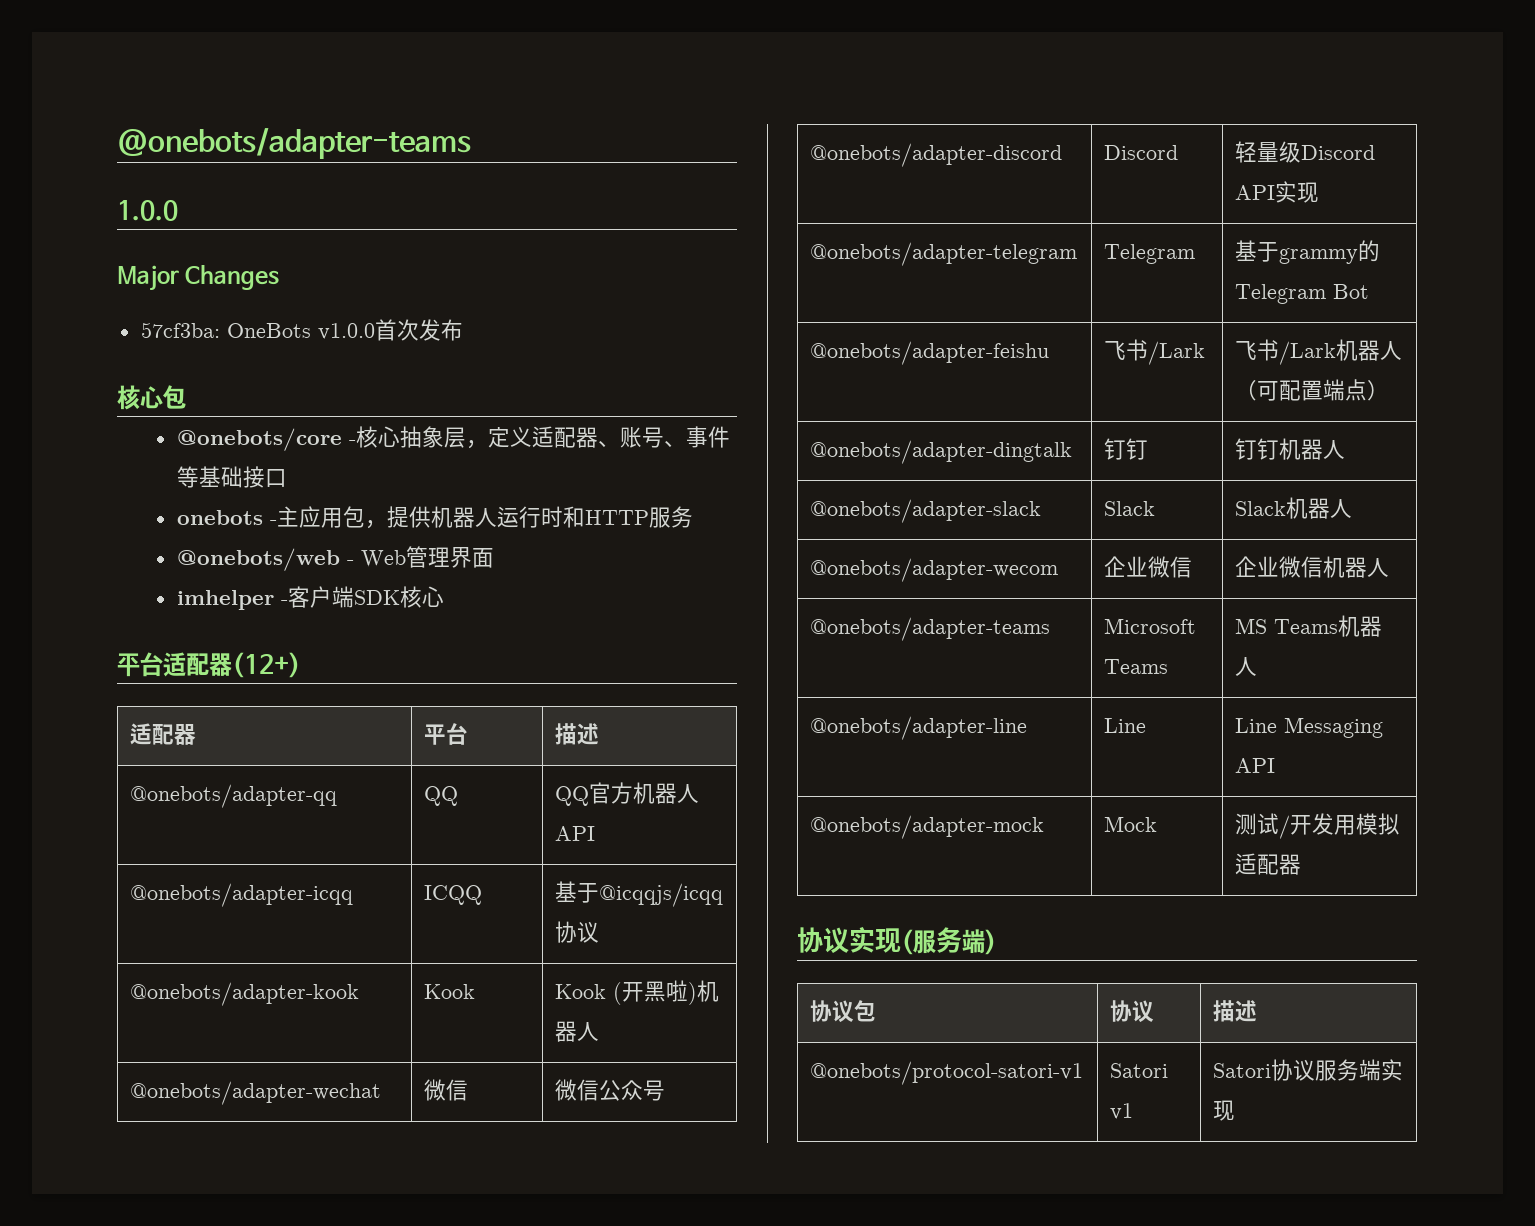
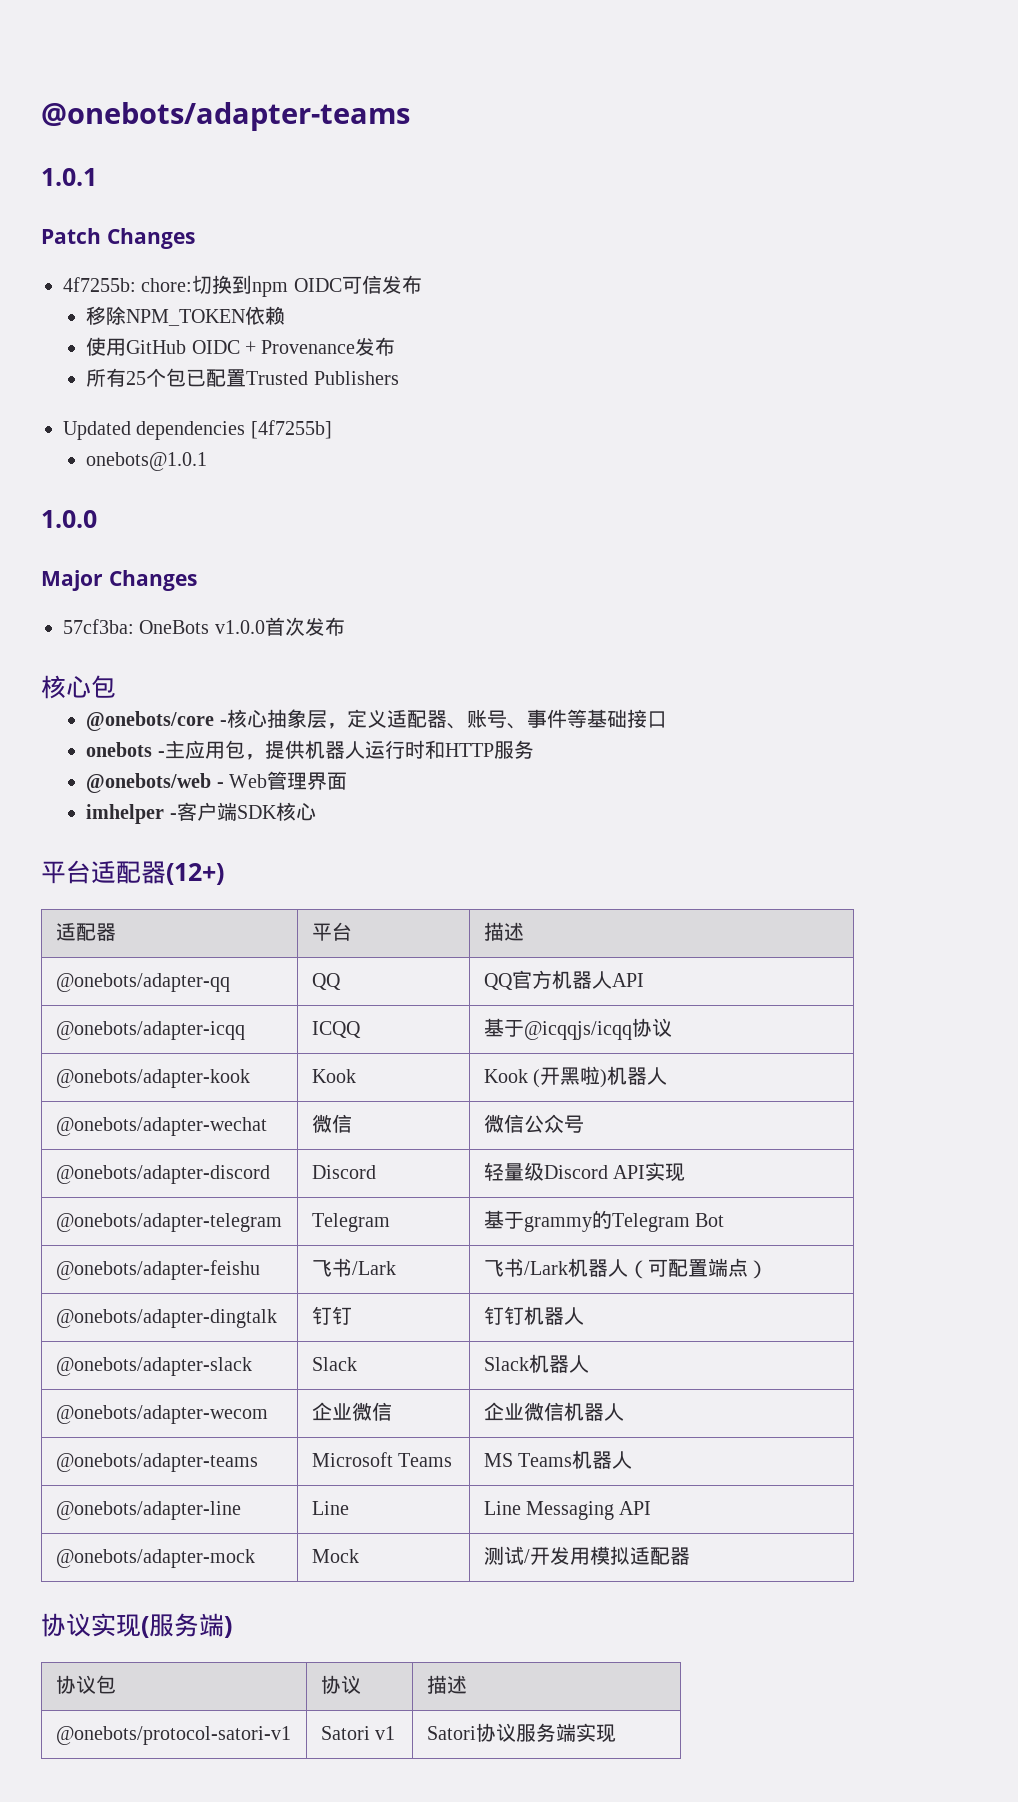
[117,128,471,159] @onebots/adapter-teams -> [41,102,410,131] [41,168,97,186] [41,228,195,249] [63,275,422,297] [86,306,286,326] [86,337,396,356] [86,368,399,387] [63,420,332,440] [86,452,208,471] @onebots/adapter-teams // 1.0.1 // Patch Changes // 4f7255b: chore:切换到npm OIDC可信发布 // 移除NPM_TOKEN依赖 // 使用GitHub OIDC + Provenance发布 // 所有25个包已配置Trusted Publishers // Updated dependencies [4f7255b] // onebots@1.0.1

